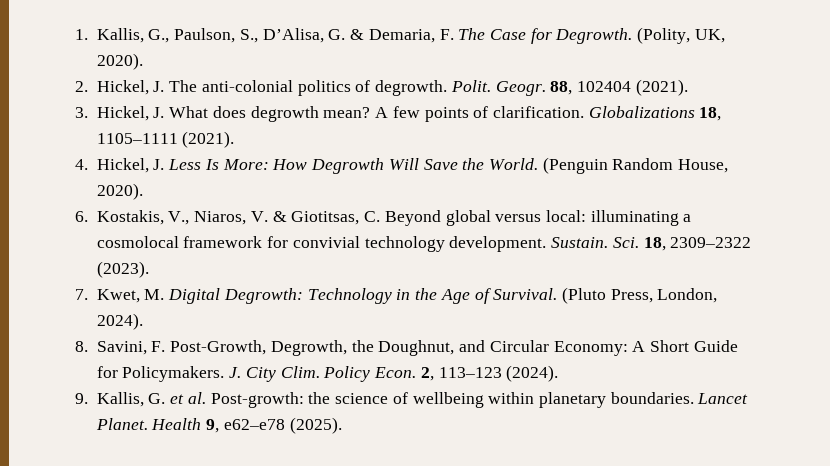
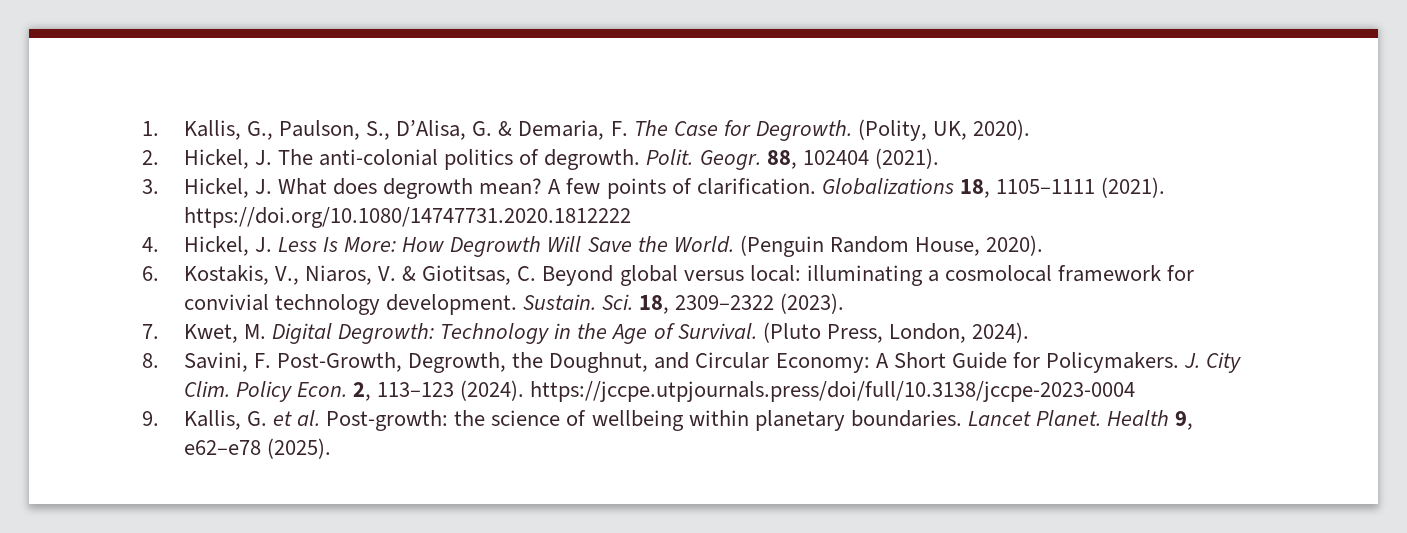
(235, 139) none -> [183,207,631,228] https://doi.org/10.1080/14747731.2020.1812222
(559, 373) none -> [530,381,1136,402] https://jccpe.utpjournals.press/doi/full/10.3138/jccpe-2023-0004

